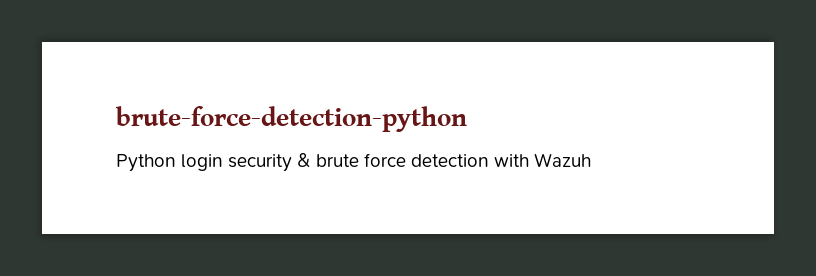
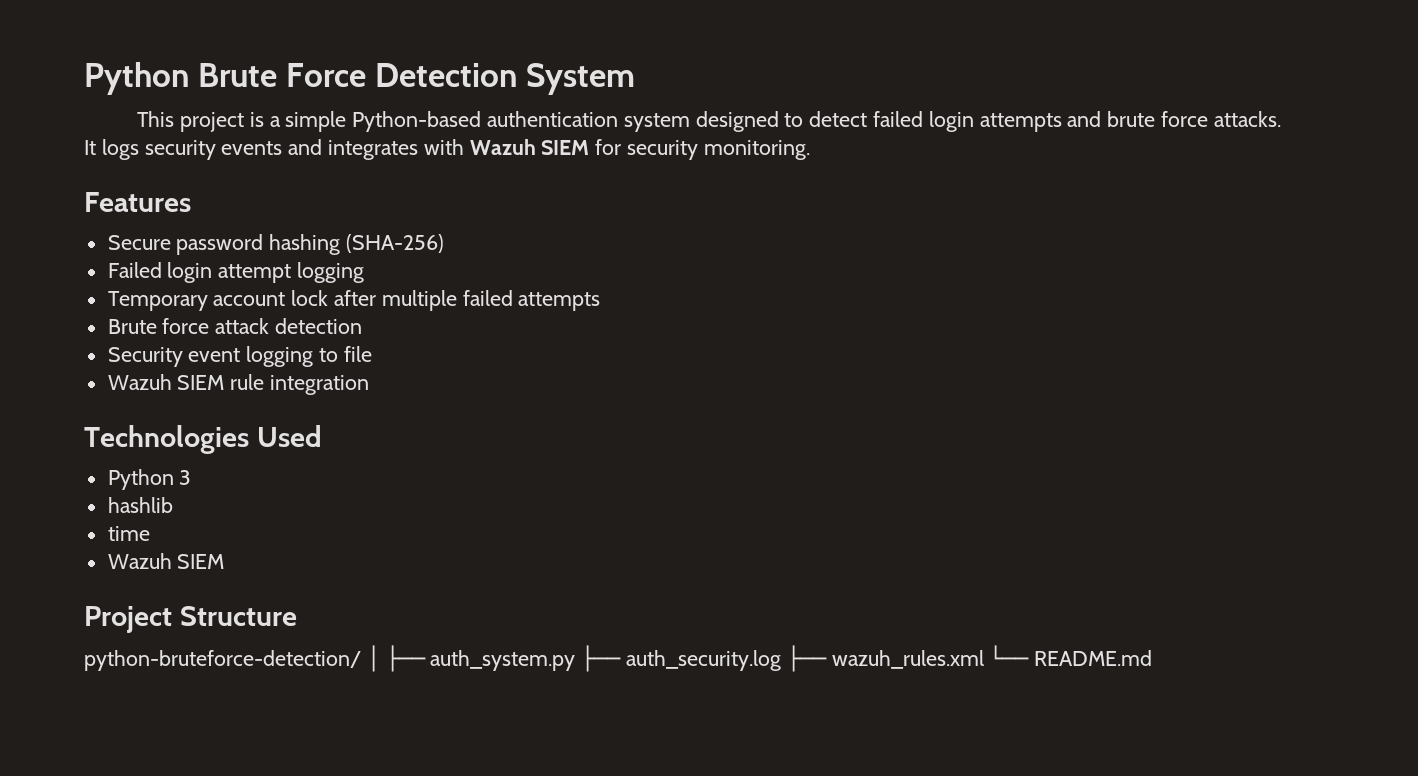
[116,106,467,132] [116,153,592,172] brute-force-detection-python // Python login security & brute force detection with Wazuh -> [84,62,636,95] [137,111,1281,132] [84,139,810,160] [84,192,191,212] [107,234,445,255] [107,262,365,283] [107,290,601,311] [107,318,363,334] [107,346,372,367] [107,374,370,395] [84,425,322,454] [107,469,192,490] [107,497,173,513] [107,526,150,541] [107,553,225,569] [84,606,297,633] [84,645,1153,672] Python Brute Force Detection System // This project is a simple Python-based authentication system designed to detect failed login attempts and brute force attacks. // It logs security events and integrates with Wazuh SIEM for security monitoring. // Features // Secure password hashing (SHA-256) // Failed login attempt logging // Temporary account lock after multiple failed attempts // Brute force attack detection // Security event logging to file // Wazuh SIEM rule integration // Technologies Used // Python 3 // hashlib // time // Wazuh SIEM // Project Structure // python-bruteforce-detection/ │ ├── auth_system.py ├── auth_security.log ├── wazuh_rules.xml └── README.md

